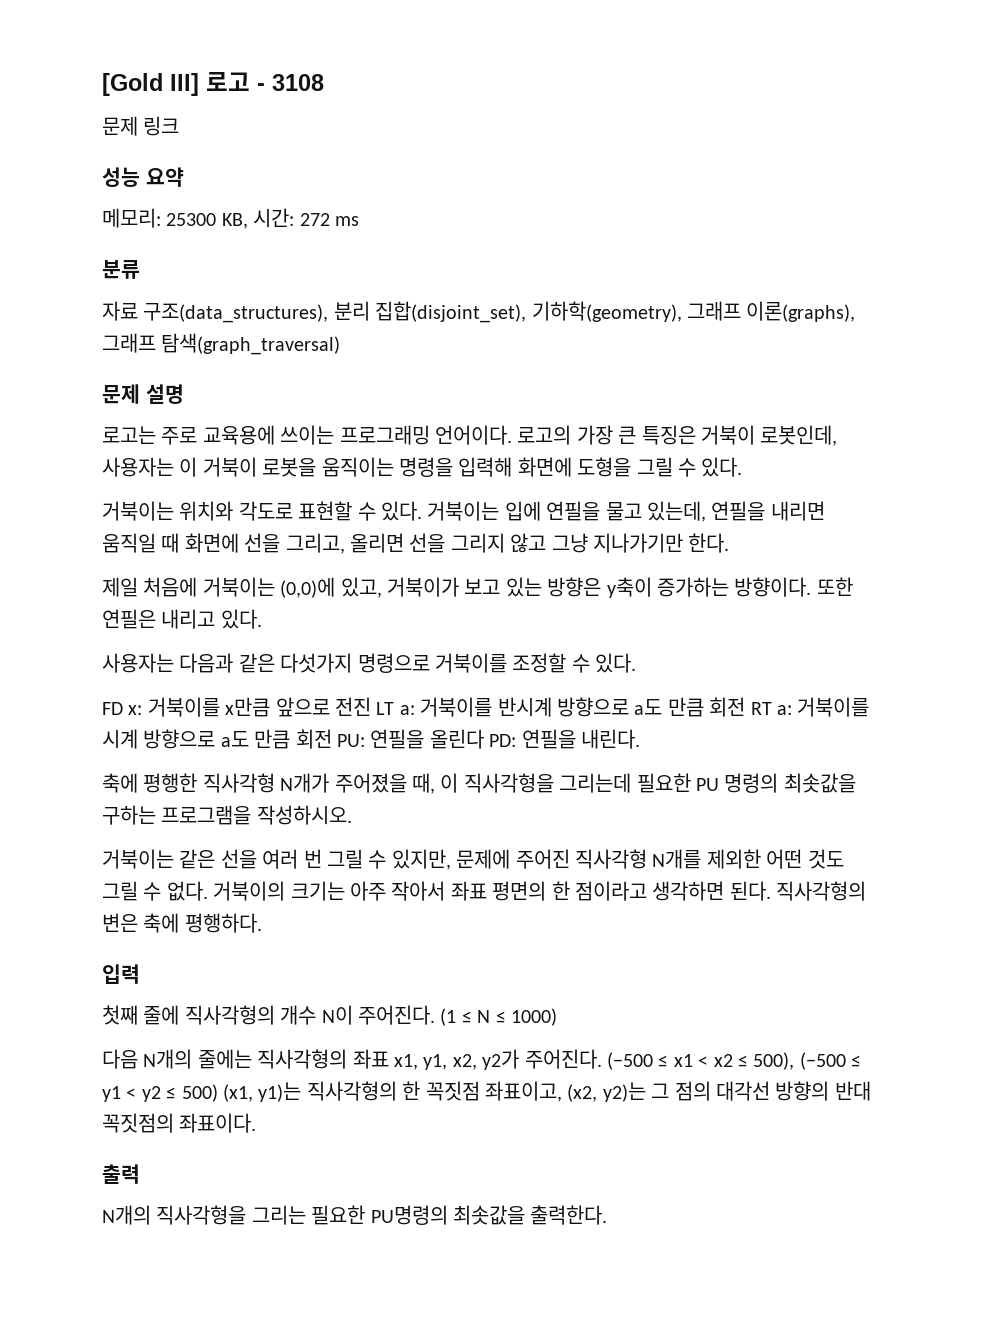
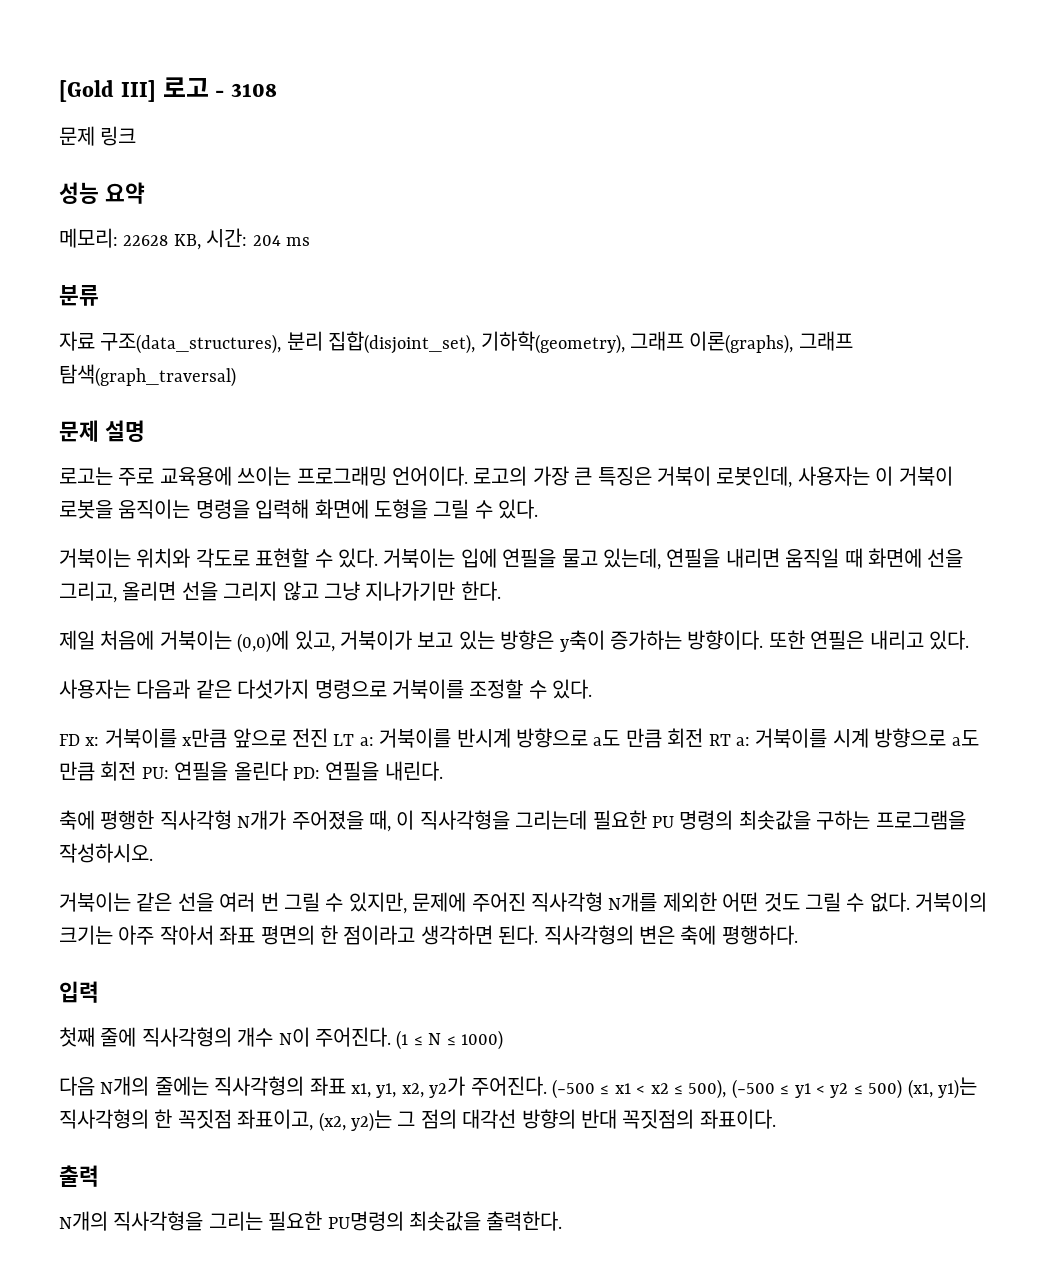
[166,213,217,226] 25300 -> [123,235,169,246] 22628
[299,213,330,226] 272 -> [252,235,281,246] 204

